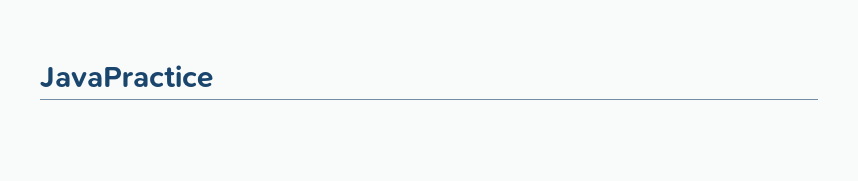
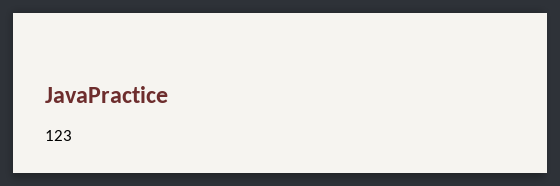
(213, 77) none -> [45,130,72,141] // 123

